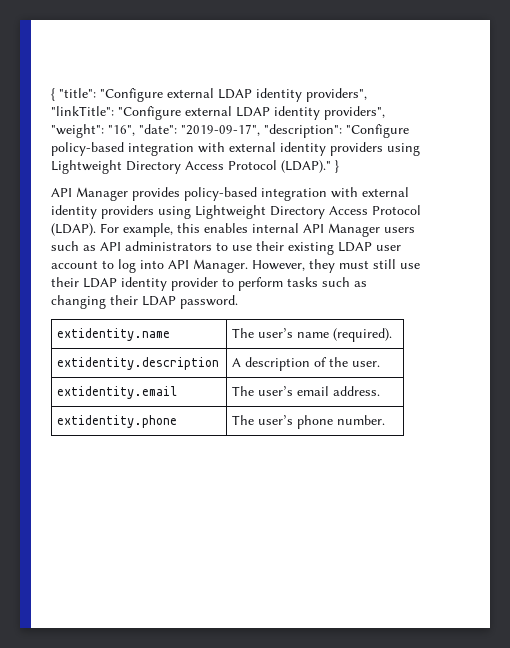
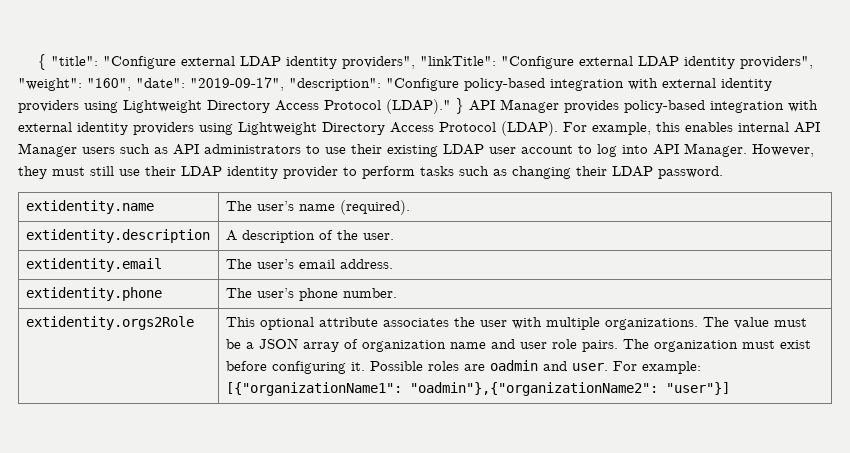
[108,125,135,136] "16", -> [87,78,131,91] "160",
(339, 166) // -> (464, 106) none
(386, 420) none -> [25,316,194,330] [225,317,807,330] [225,338,811,352] [225,360,701,374] [225,382,730,396] // extidentity.orgs2Role | This optional attribute associates the user with multiple organizations. The value must be a JSON array of organization name and user role pairs. The organization must exist before configuring it. Possible roles are oadmin and user. For example: [{"organizationName1": "oadmin"},{"organizationName2": "user"}]

